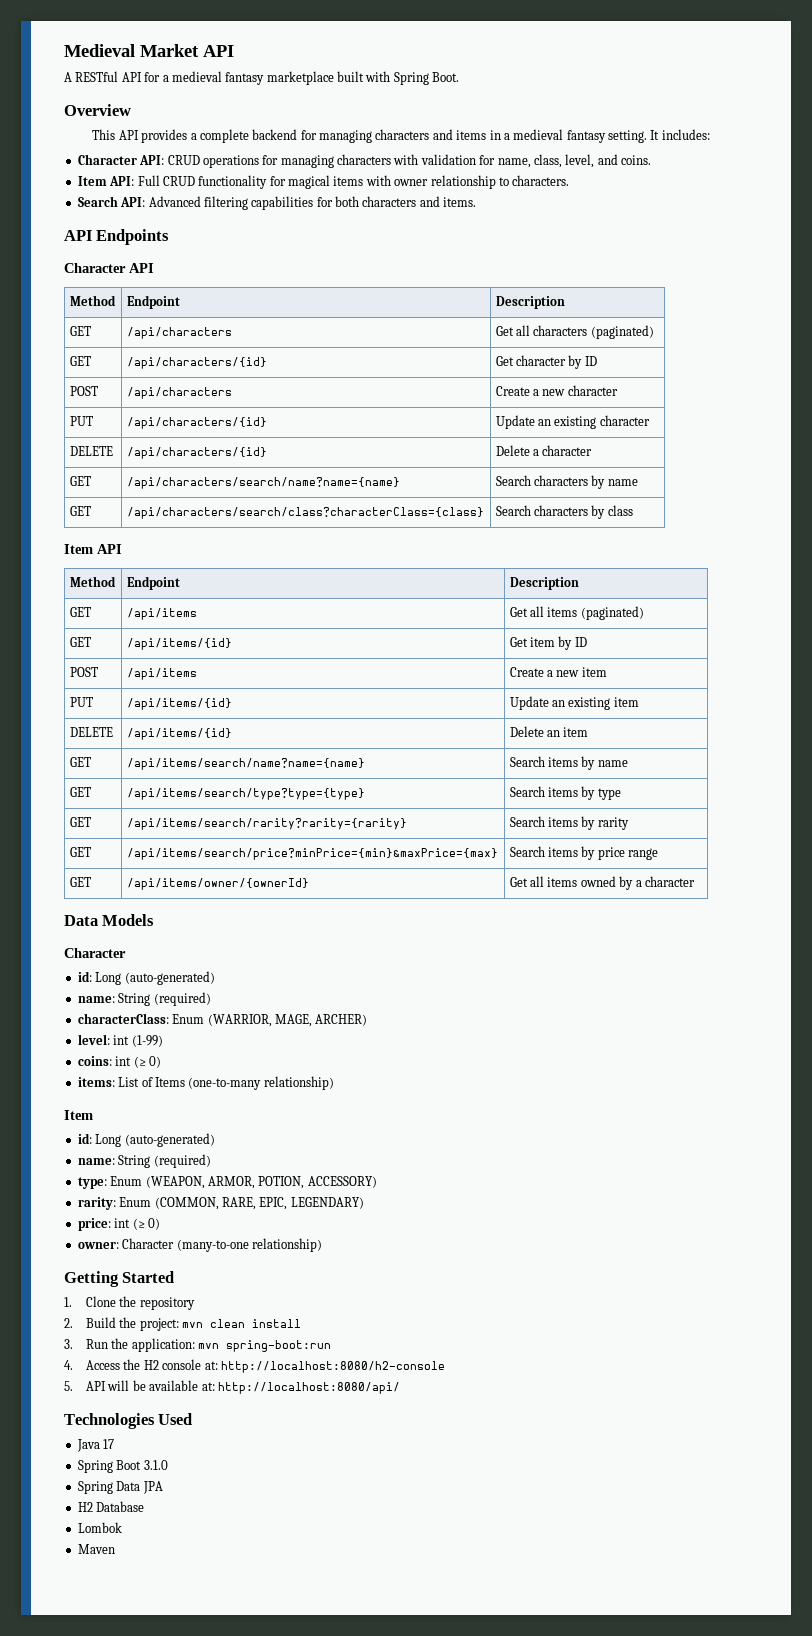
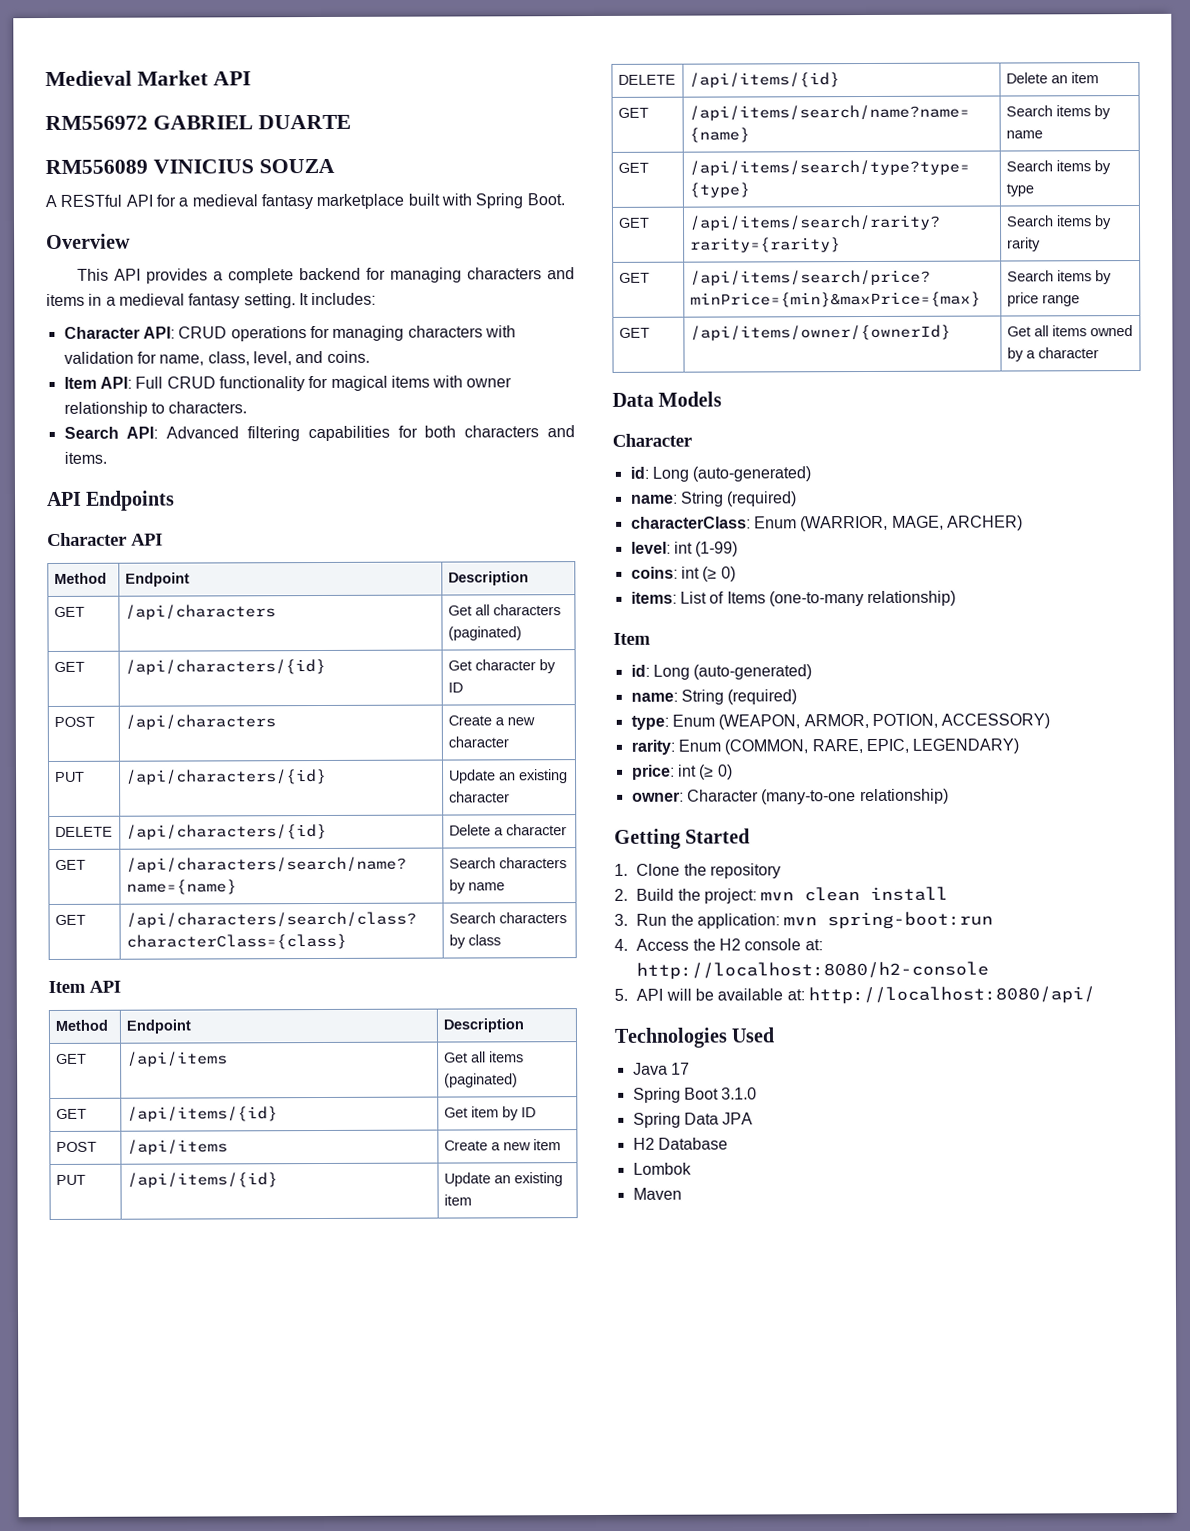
(234, 51) none -> [45,114,351,131] [45,158,335,175] // RM556972 GABRIEL DUARTE // RM556089 VINICIUS SOUZA

